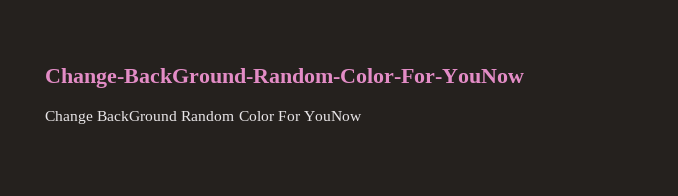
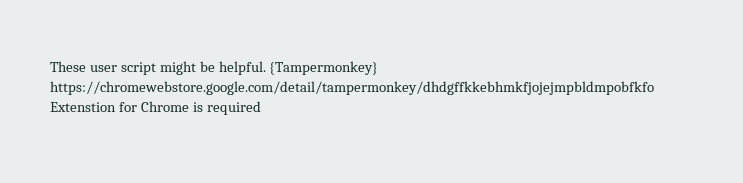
[45,68,524,88] [45,111,362,124] Change-BackGround-Random-Color-For-YouNow // Change BackGround Random Color For YouNow -> [50,61,379,75] [50,81,654,95] [50,101,261,115] These user script might be helpful. {Tampermonkey} https://chromewebstore.google.com/detail/tampermonkey/dhdgffkkebhmkfjojejmpbldmpobfkfo Extenstion for Chrome is required

